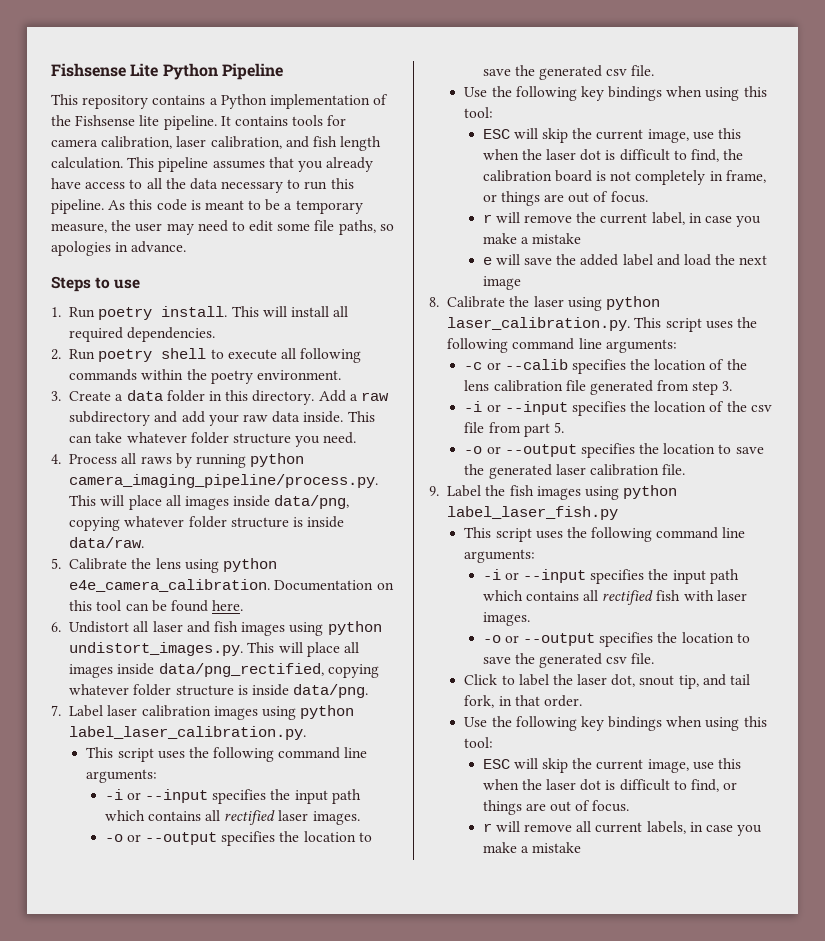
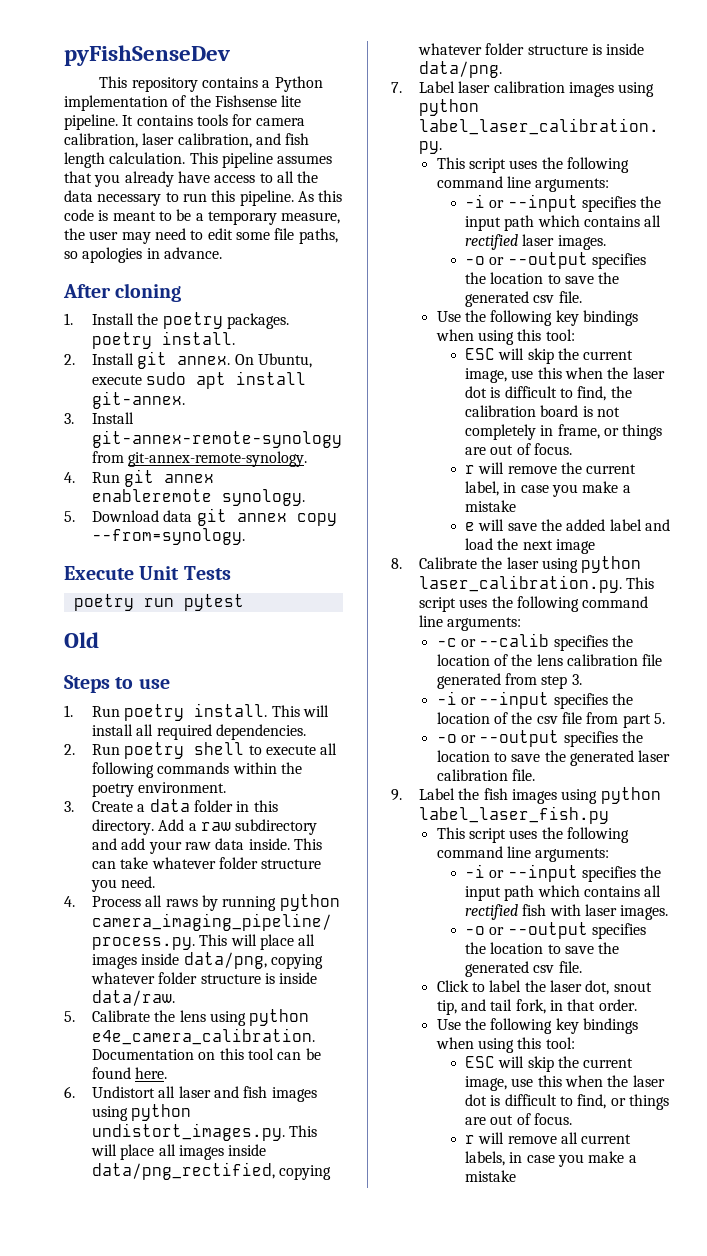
[51,63,283,80] Fishsense Lite Python Pipeline -> [64,45,230,66] pyFishSenseDev
(187, 247) none -> [63,283,182,302] [64,312,290,329] [92,331,236,349] [64,351,313,369] [92,371,307,389] [92,391,186,409] [64,412,135,424] [92,430,343,448] [92,451,308,467] [64,469,215,487] [92,489,306,506] [64,508,337,526] [92,528,246,545] [64,566,231,580] [73,594,244,611] [64,632,99,648] // After cloning // 1. Install the poetry packages. poetry install. // 2. Install git annex. On Ubuntu, execute sudo apt install git-annex. // 3. Install git-annex-remote-synology from git-annex-remote-synology. // 4. Run git annex enableremote synology. // 5. Download data git annex copy --from=synology. // Execute Unit Tests // poetry run pytest // Old

